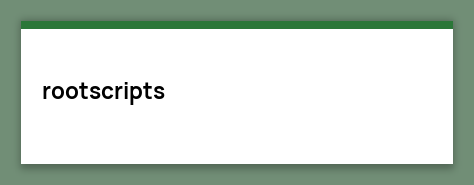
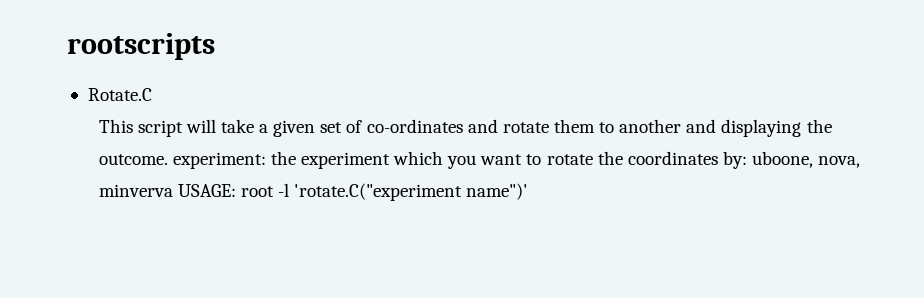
(165, 93) none -> [87,88,152,101] [98,119,832,137] [98,151,861,169] [98,183,529,201] // Rotate.C // This script will take a given set of co-ordinates and rotate them to another and displaying the outcome. experiment: the experiment which you want to rotate the coordinates by: uboone, nova, minverva USAGE: root -l 'rotate.C("experiment name")'

